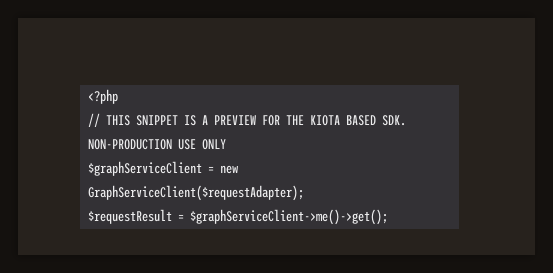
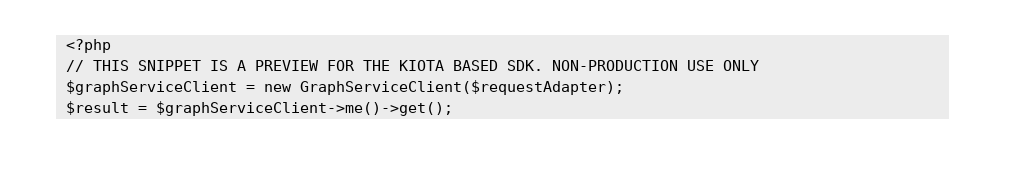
[88,209,173,224] $requestResult -> [65,101,129,115] $result

